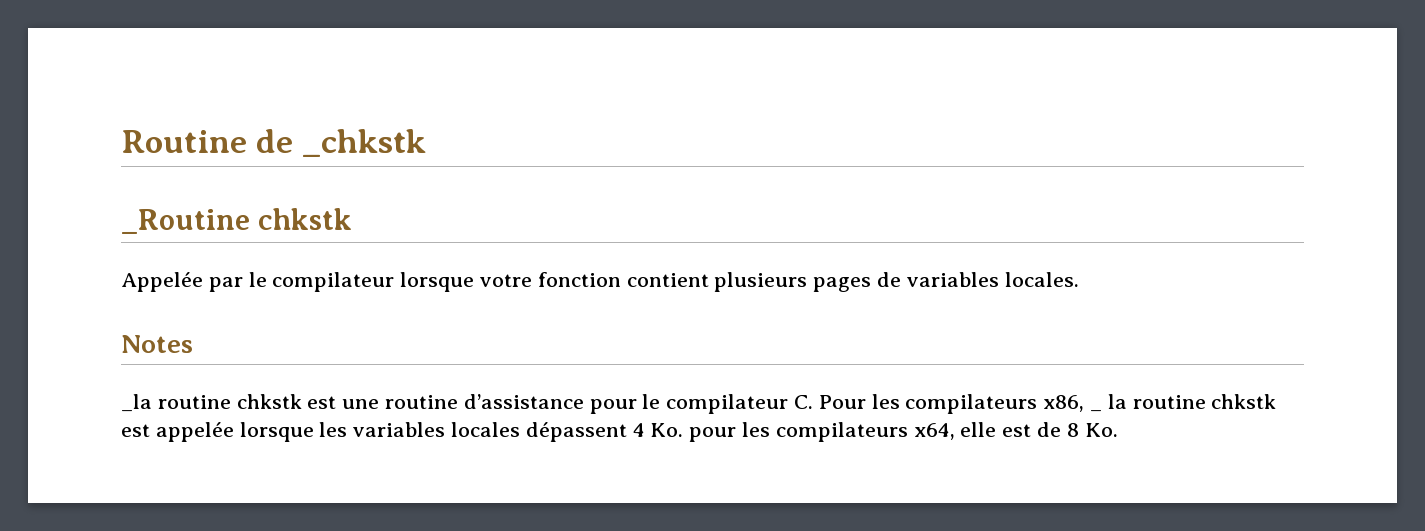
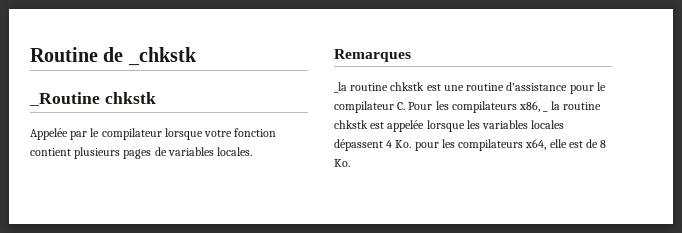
[121,335,193,353] Notes -> [334,49,411,62] Remarques

